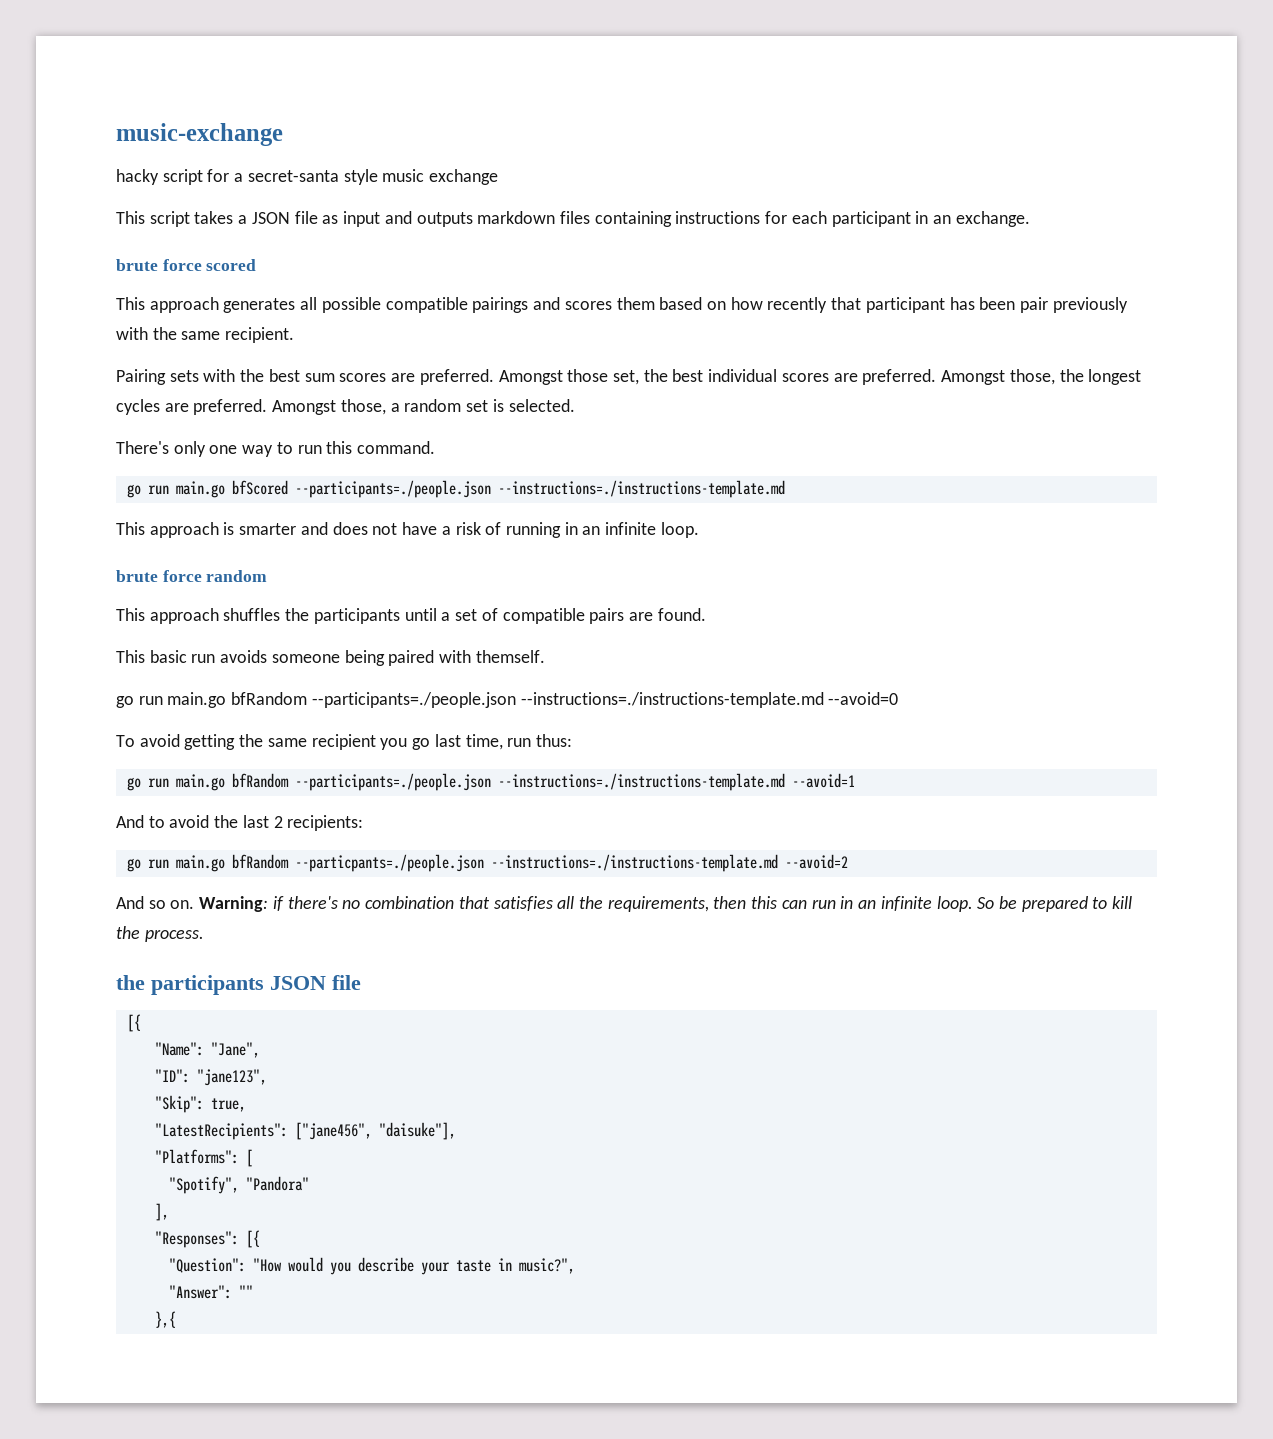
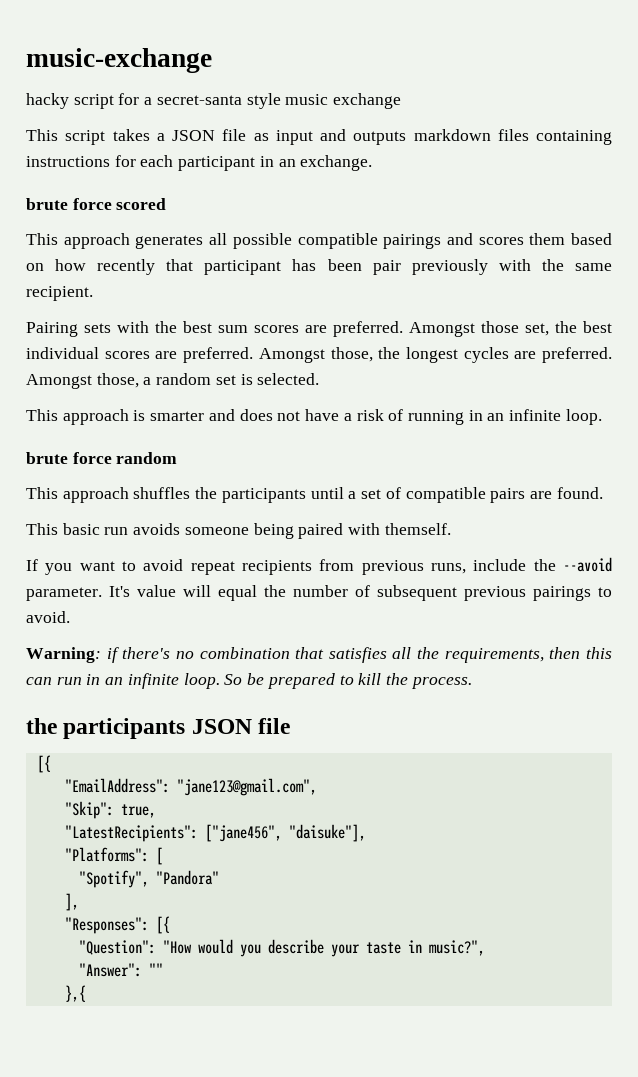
[116,441,436,457] [126,480,785,498] // There's only one way to run this command. // go run main.go bfScored --participants=./people.json --instructions=./instructions-template.md -> (320, 379) none
[116,692,899,708] [116,734,572,750] [126,773,855,791] [116,815,364,831] [126,854,848,872] [116,896,195,909] go run main.go bfRandom --participants=./people.json --instructions=./instructions-template.md --avoid=0 // To avoid getting the same recipient you go last time, run thus: // go run main.go bfRandom --participants=./people.json --instructions=./instructions-template.md --avoid=1 // And to avoid the last 2 recipients: // go run main.go bfRandom --particpants=./people.json --instructions=./instructions-template.md --avoid=2 // And so on. -> [26,557,612,575] [26,585,612,601] [26,611,70,623] If you want to avoid repeat recipients from previous runs, include the --avoid parameter. It's value will equal the number of subsequent previous pairings to avoid. //
[154,1042,260,1058] [154,1069,267,1086] "Name": "Jane", // "ID": "jane123", -> [64,778,317,796] "EmailAddress": "jane123@gmail.com",

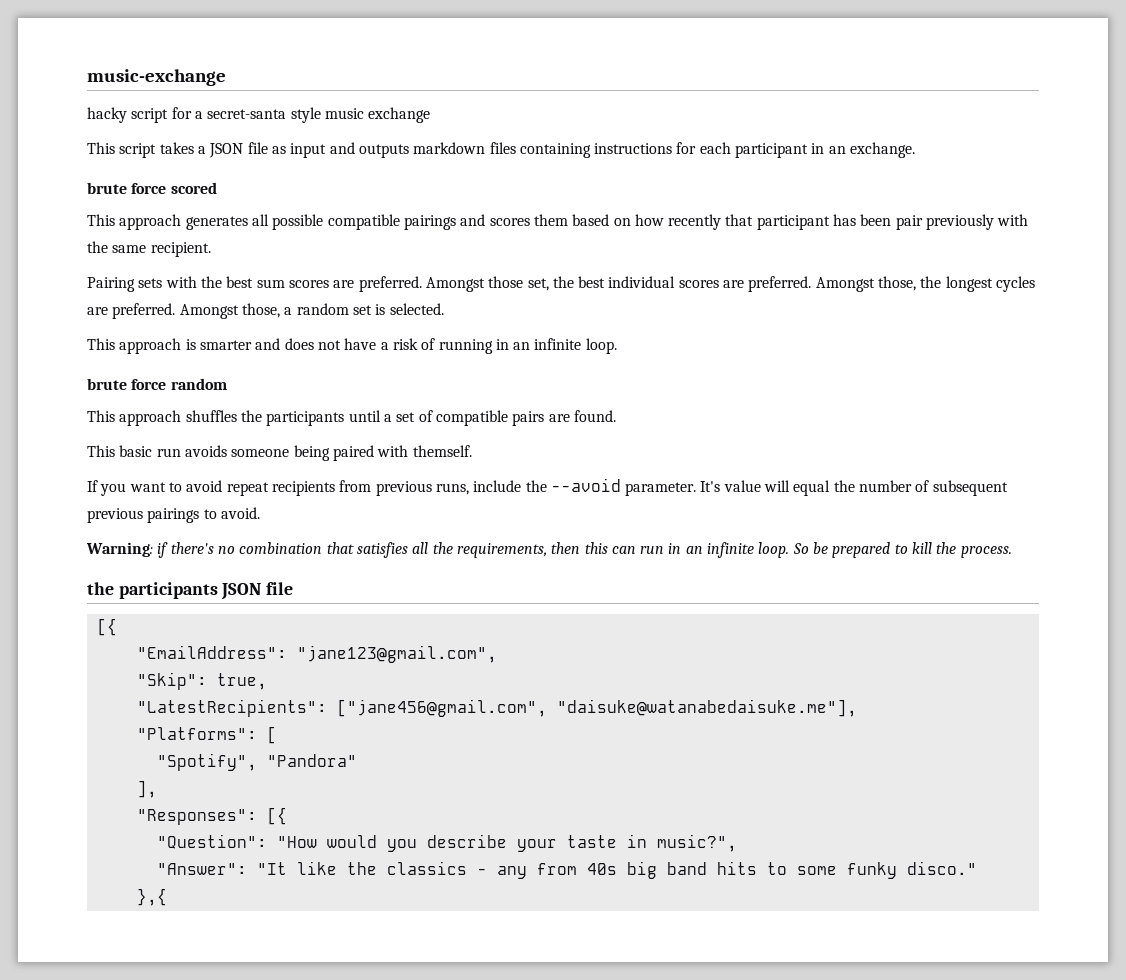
[204,824,366,842] ["jane456", "daisuke"], -> [336,699,857,717] ["jane456@gmail.com", "daisuke@watanabedaisuke.me"],
[148,963,163,976] "" -> [256,861,977,879] "It like the classics - any from 40s big band hits to some funky disco."

